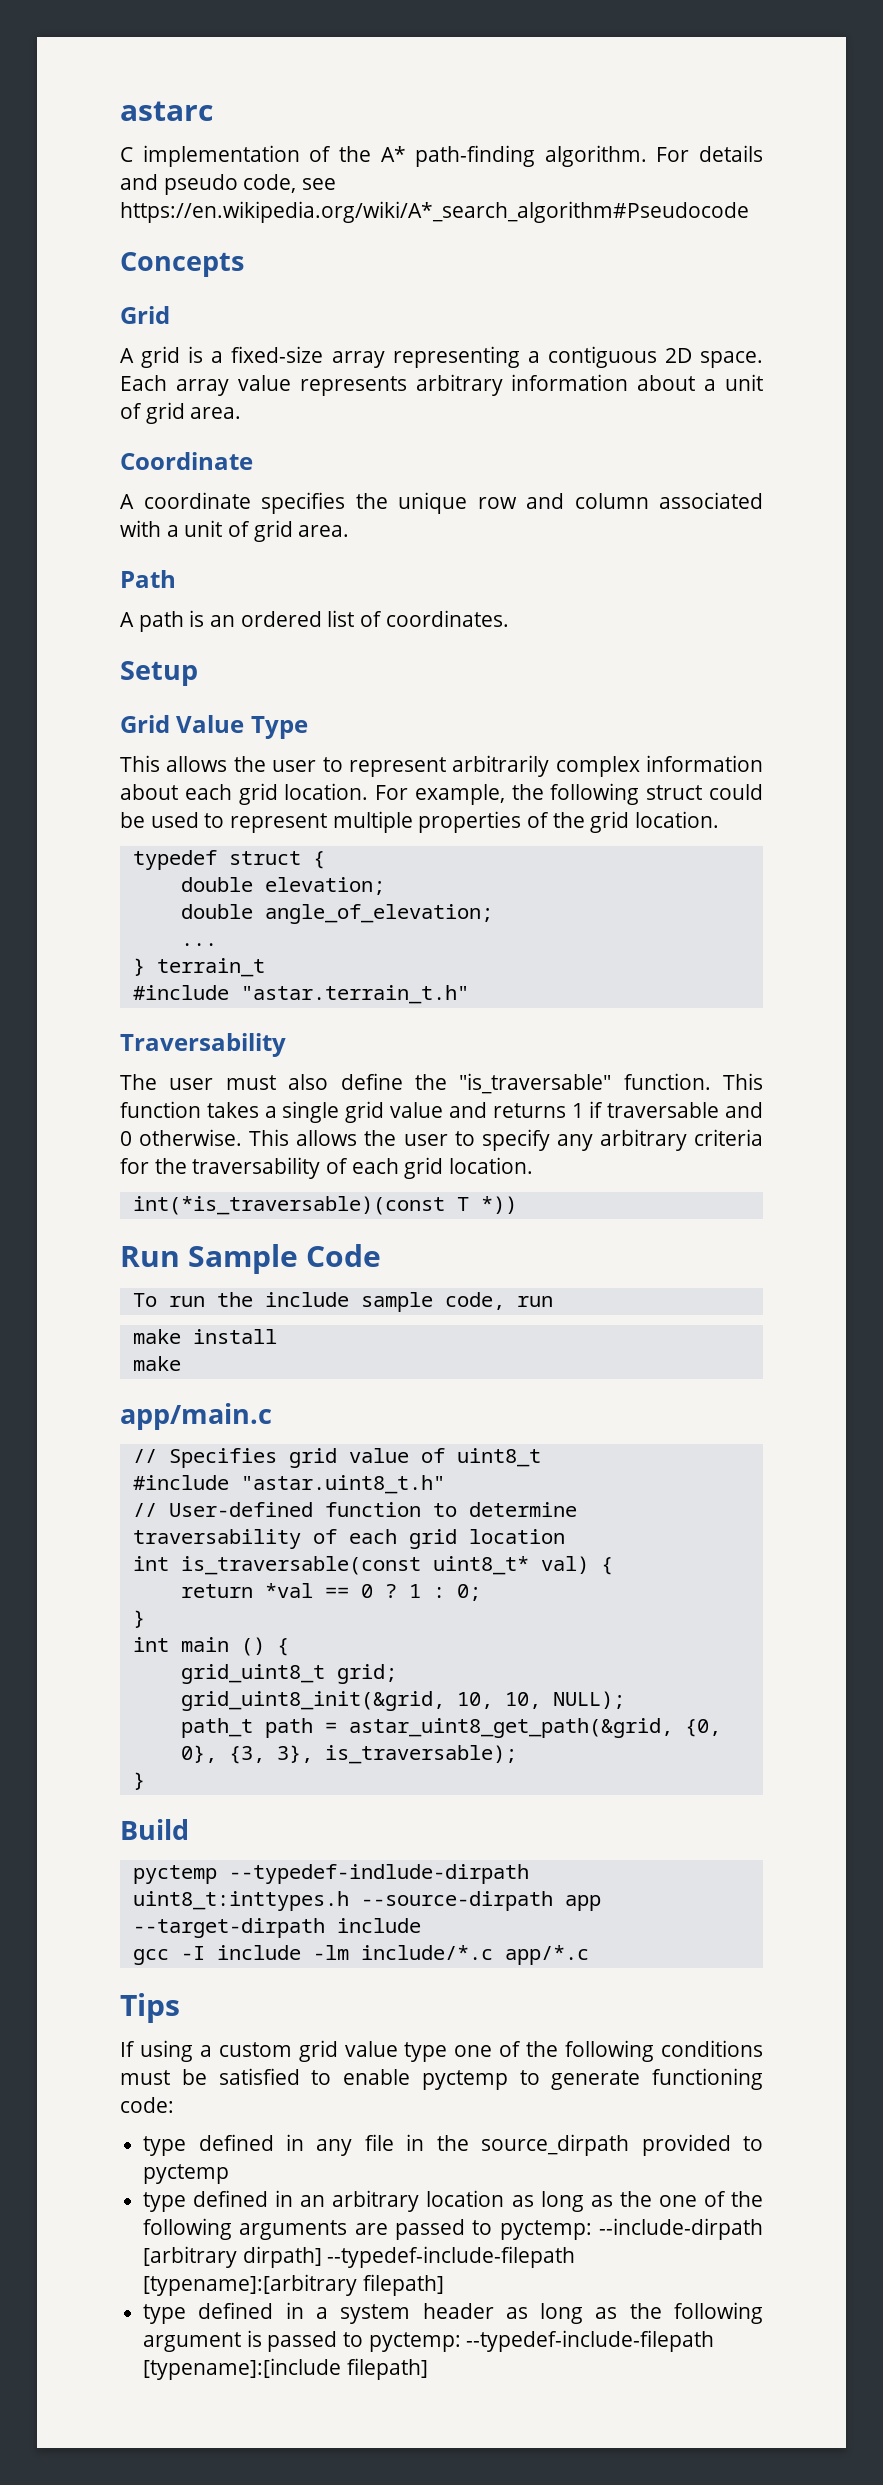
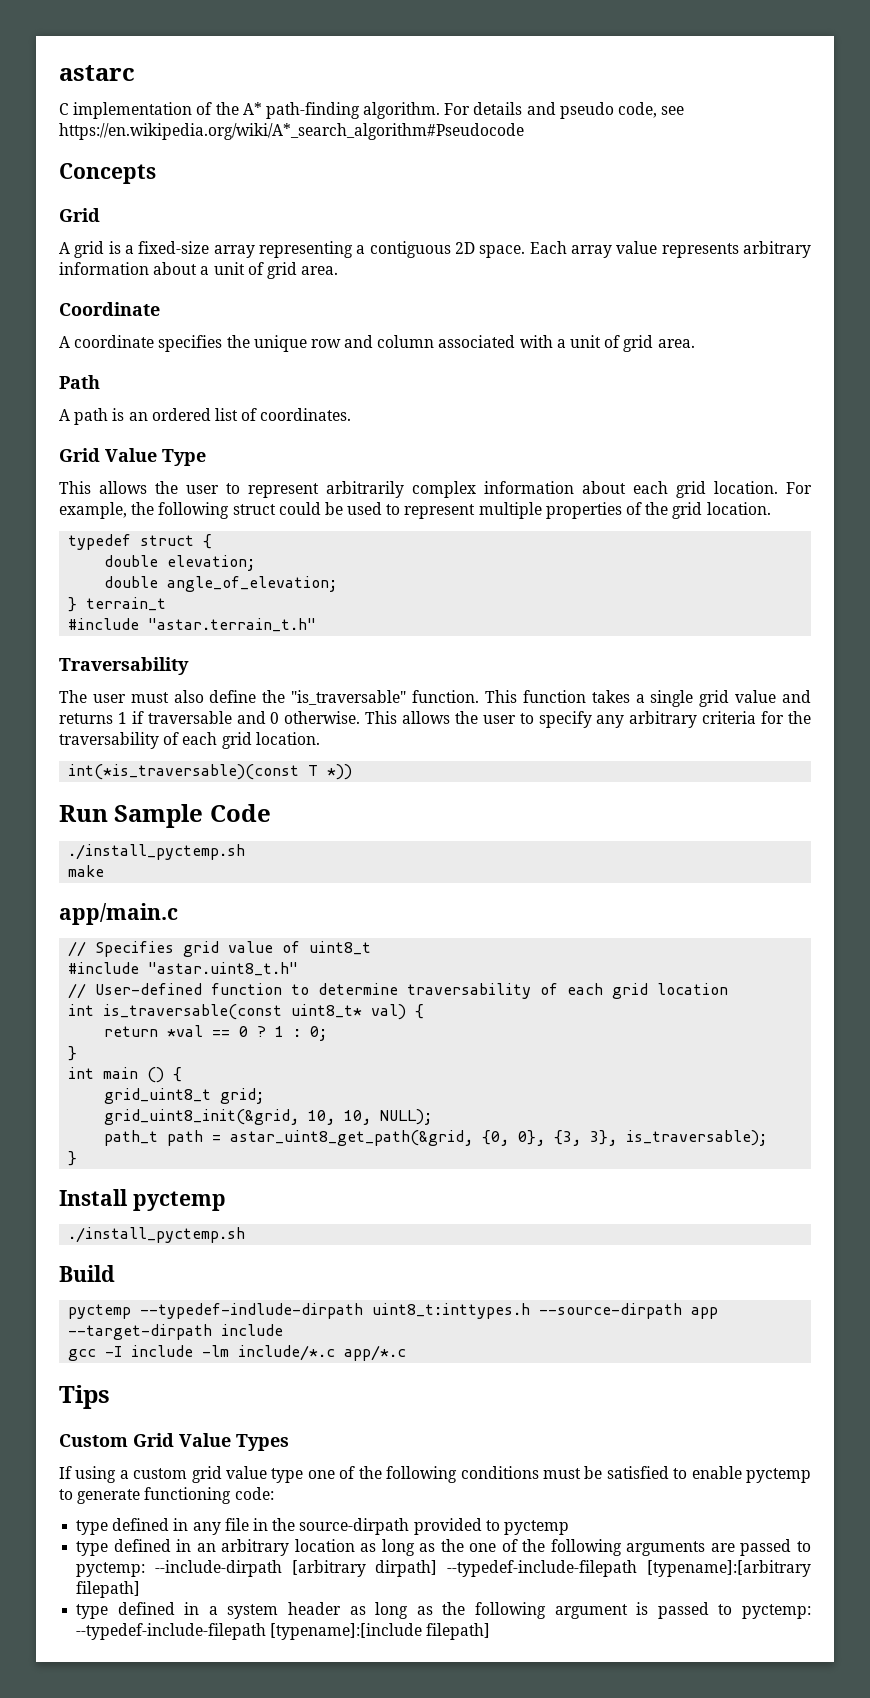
[120,661,198,686] // Setup -> (352, 414) none
[180,943,217,946] // ... -> (338, 584) none
[132,1292,553,1312] [132,1329,277,1344] To run the include sample code, run // make install -> [68,844,246,860] ./install_pyctemp.sh
(145, 1781) none -> [59,1189,226,1211] [68,1227,246,1243] // Install pyctemp // ./install_pyctemp.sh
(180, 2008) none -> [59,1433,289,1451] // Custom Grid Value Types
[481,2134,630,2156] source_dirpath -> [299,1518,410,1535] source-dirpath

